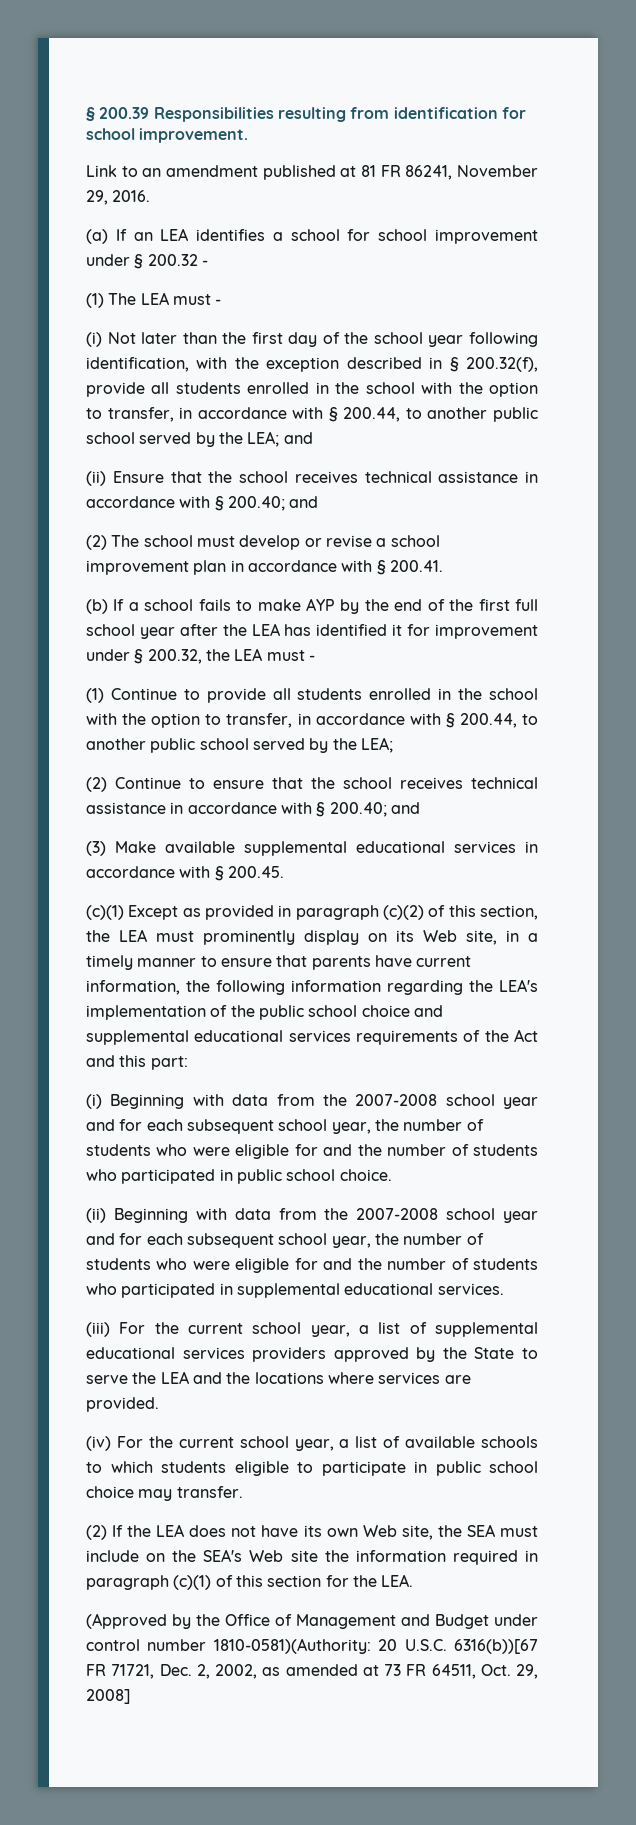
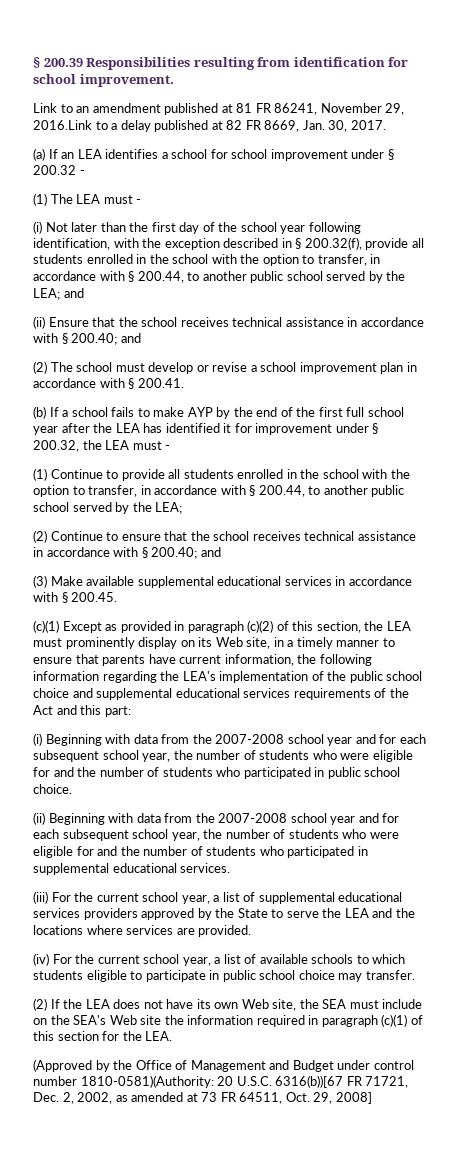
[112,190,151,202] 2016. -> [33,120,386,132] 2016.Link to a delay published at 82 FR 8669, Jan. 30, 2017.

